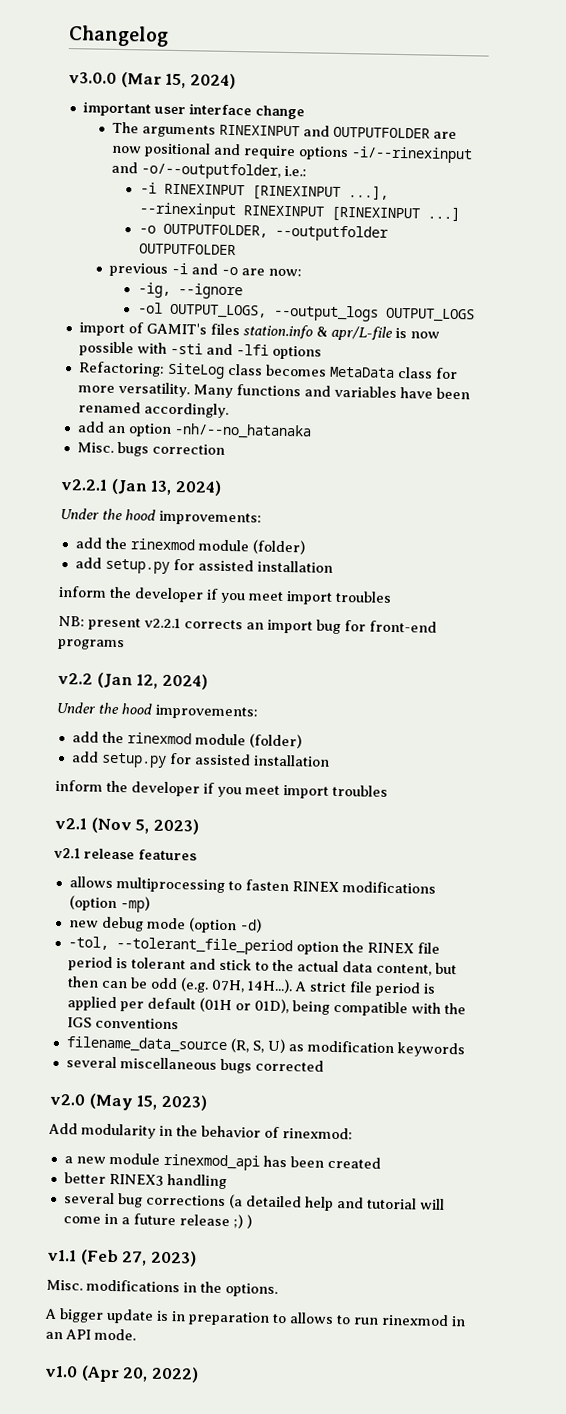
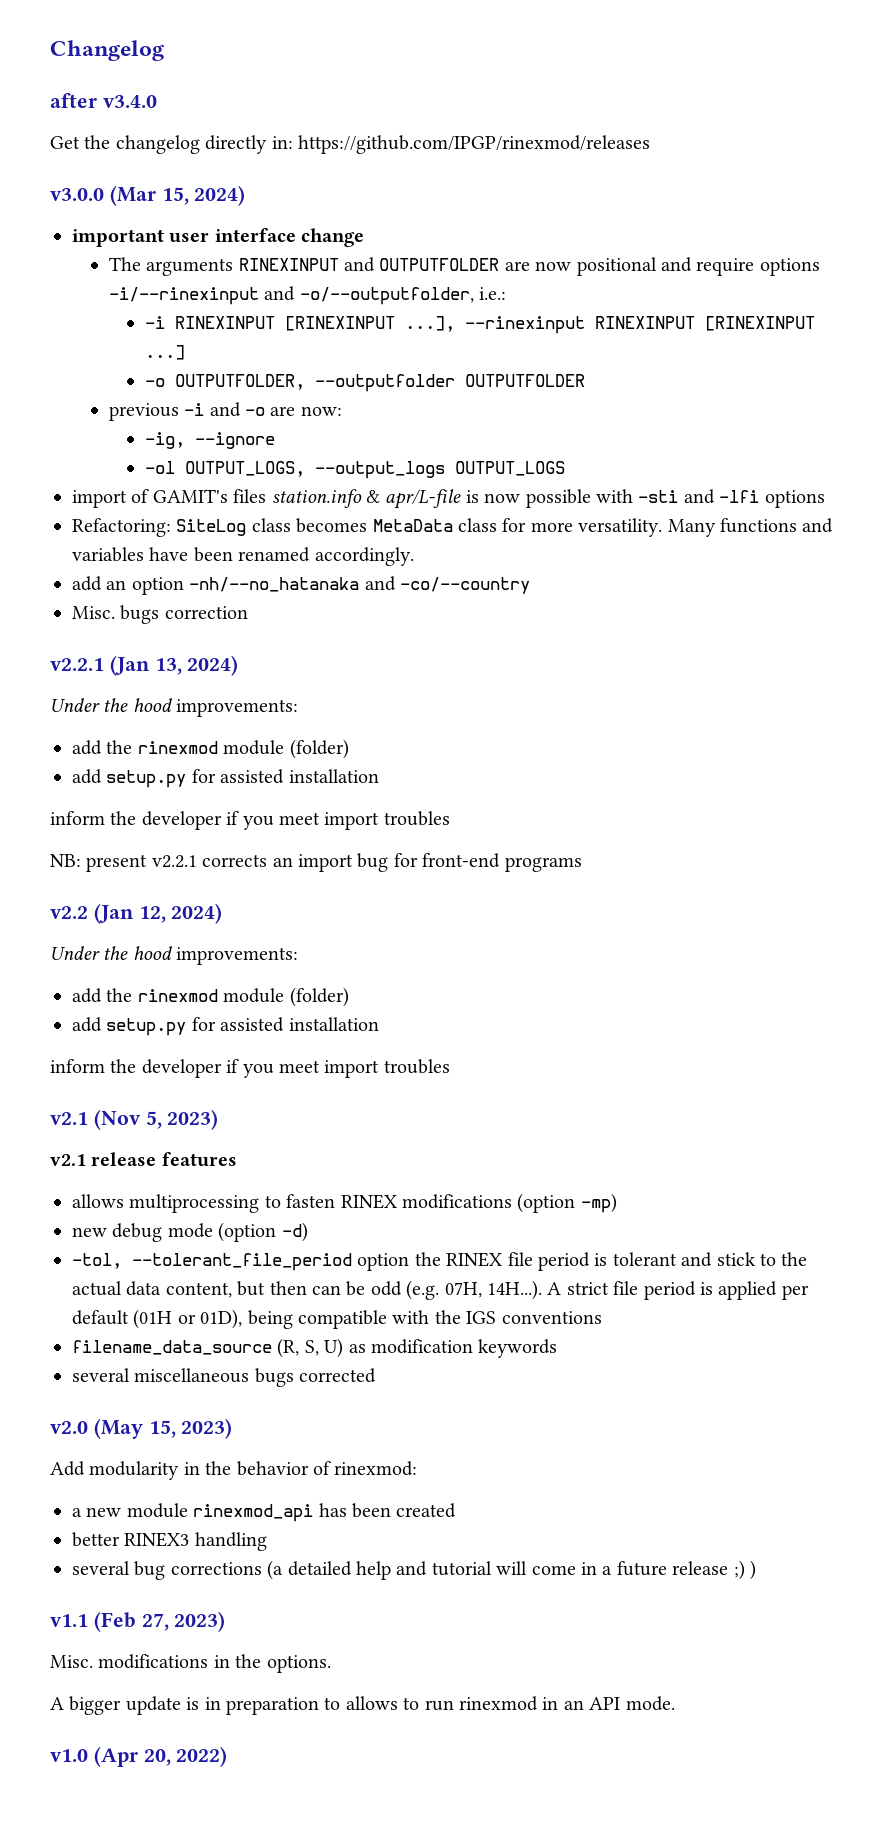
(169, 36) none -> [50,93,157,108] [50,135,650,154] // after v3.4.0 // Get the changelog directly in: https://github.com/IPGP/rinexmod/releases
(312, 431) none -> [364,576,530,594] and -co/--country

